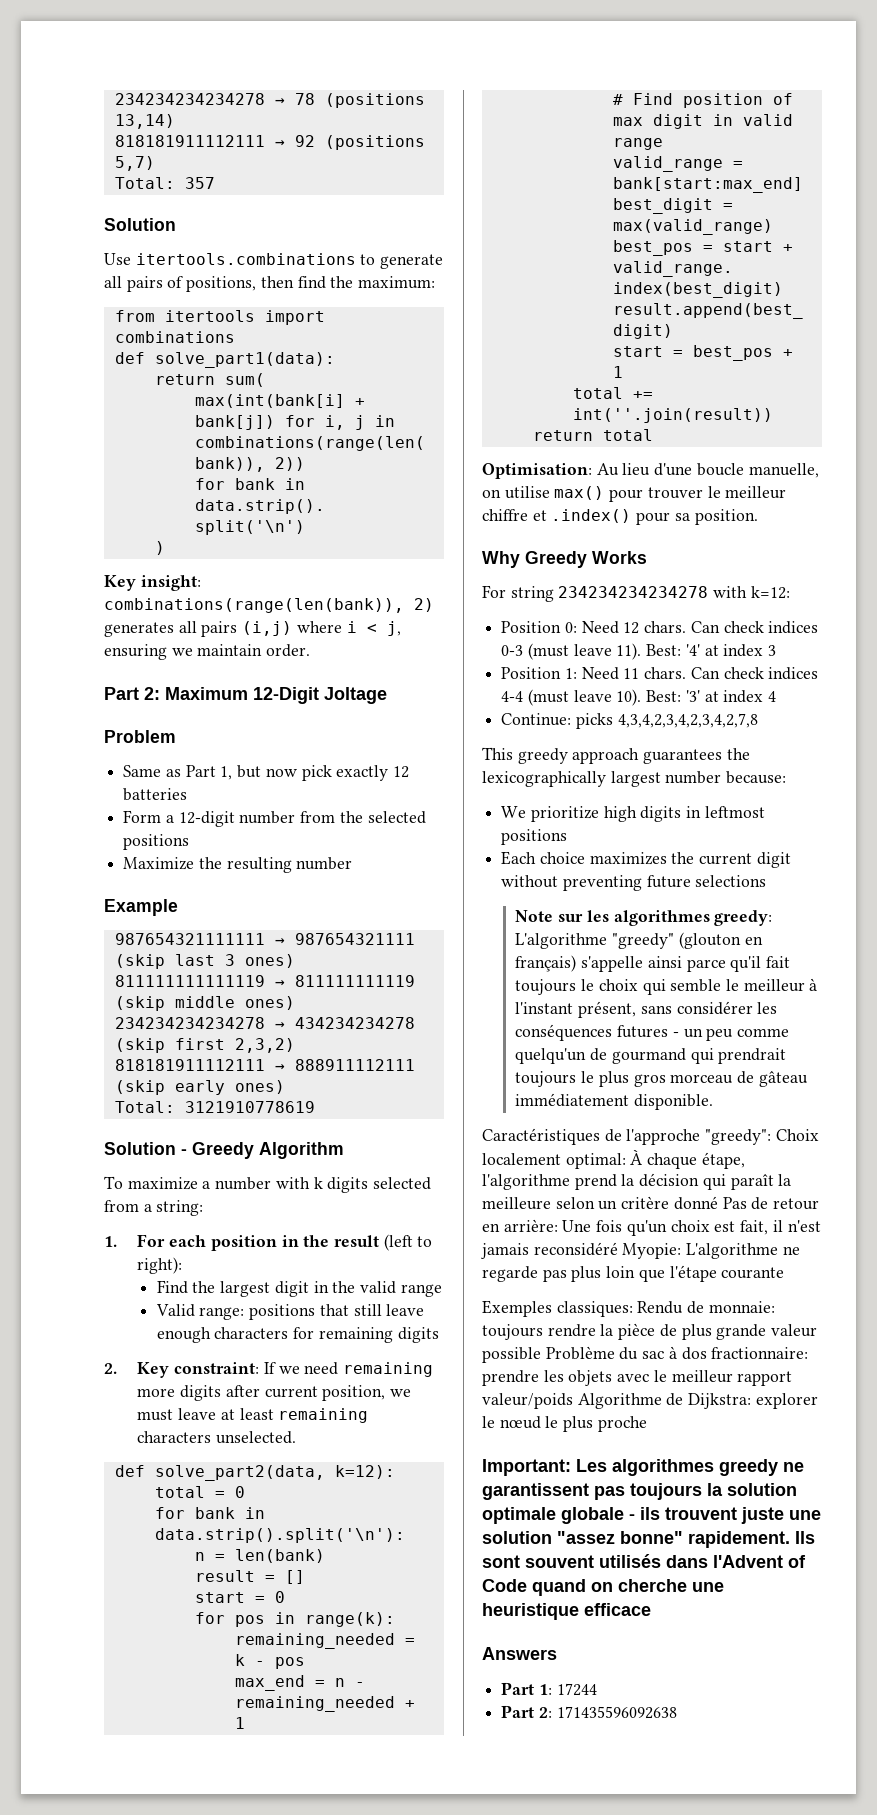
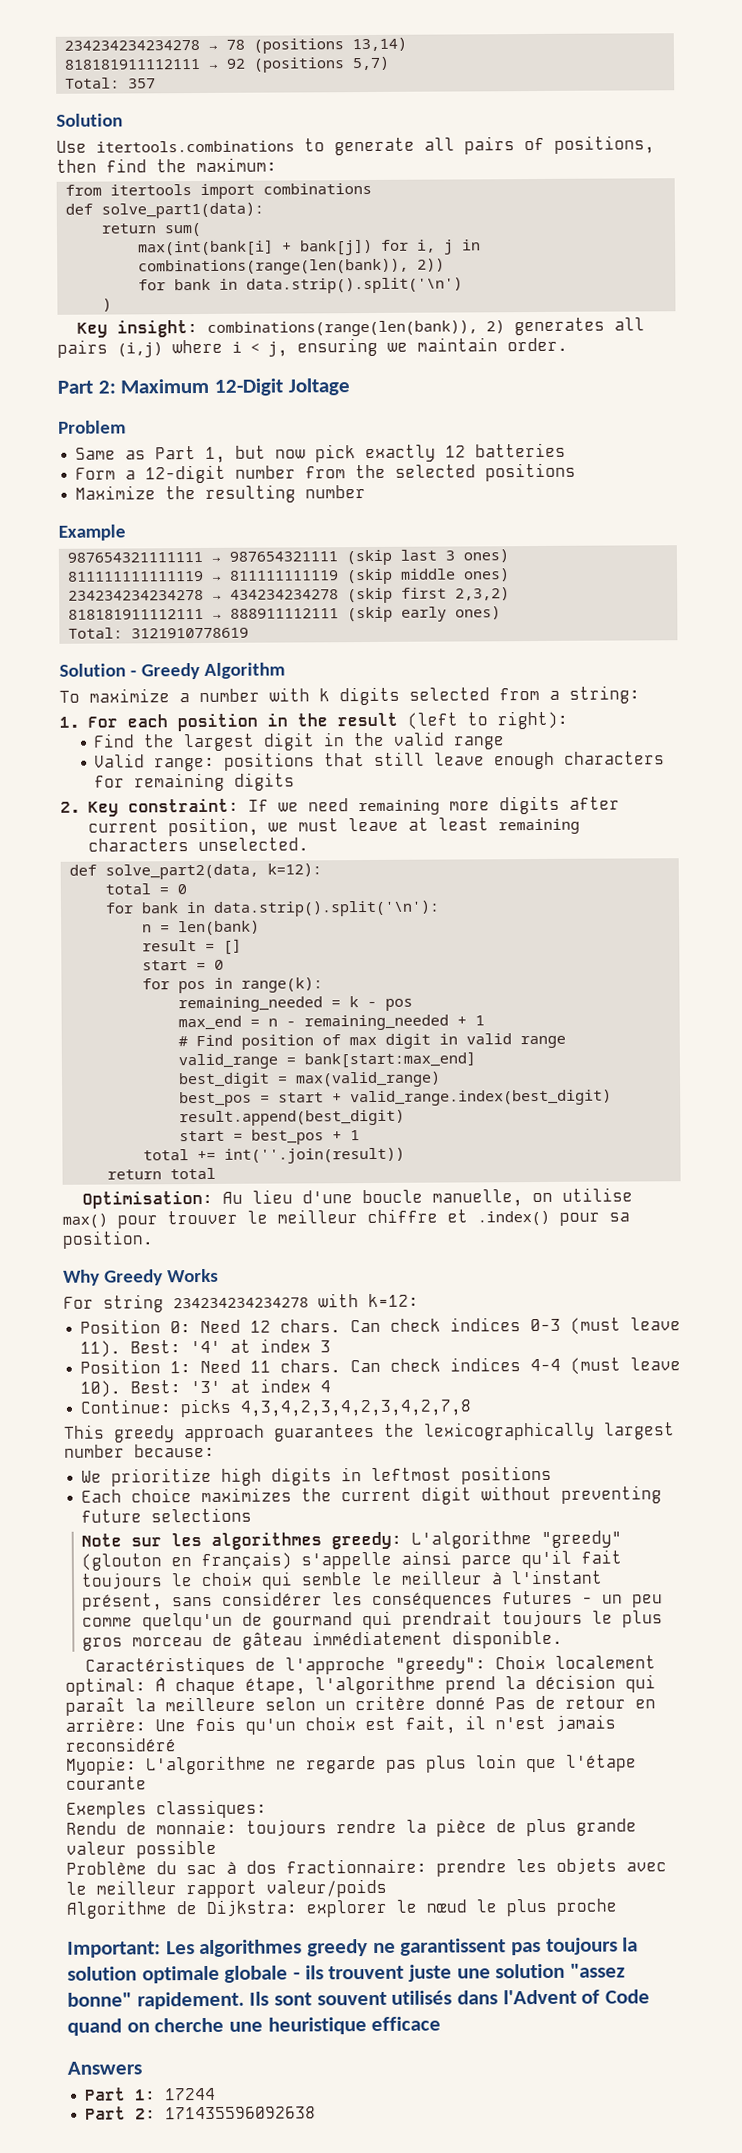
(618, 1249) none -> (177, 1744) //
(633, 1309) none -> (267, 1809) //
(541, 1355) none -> (217, 1849) //
(573, 1401) none -> (387, 1888) //

